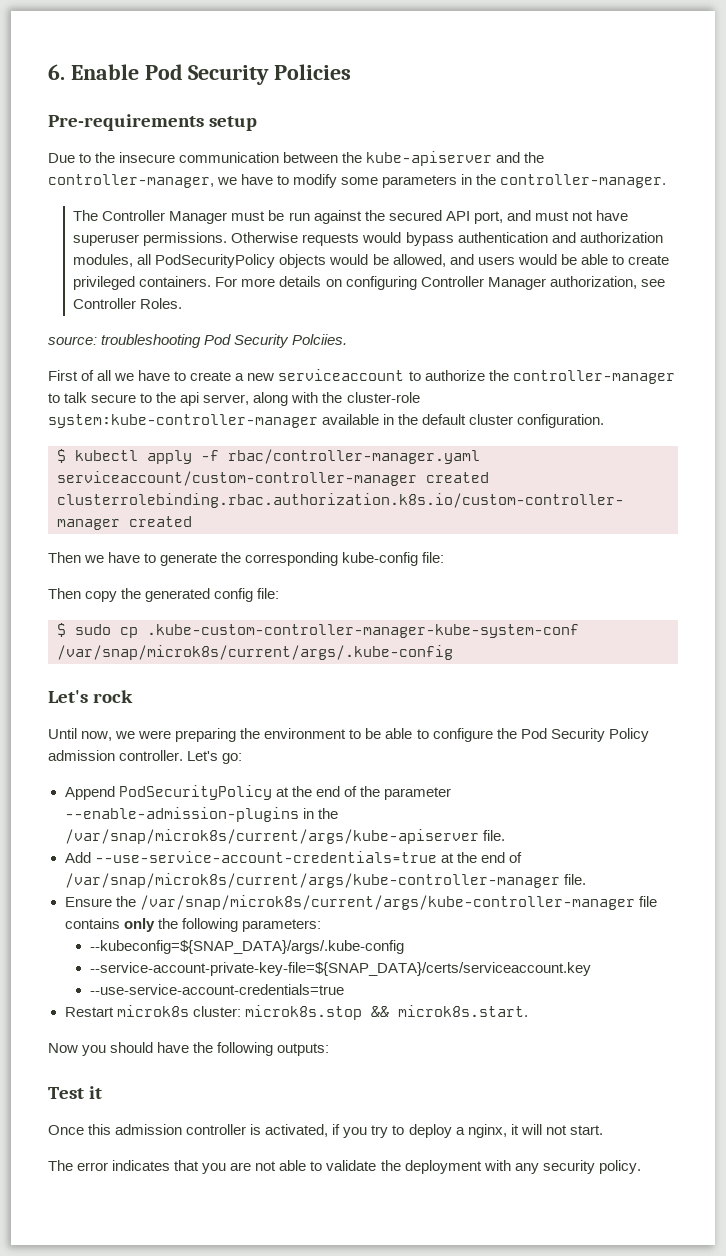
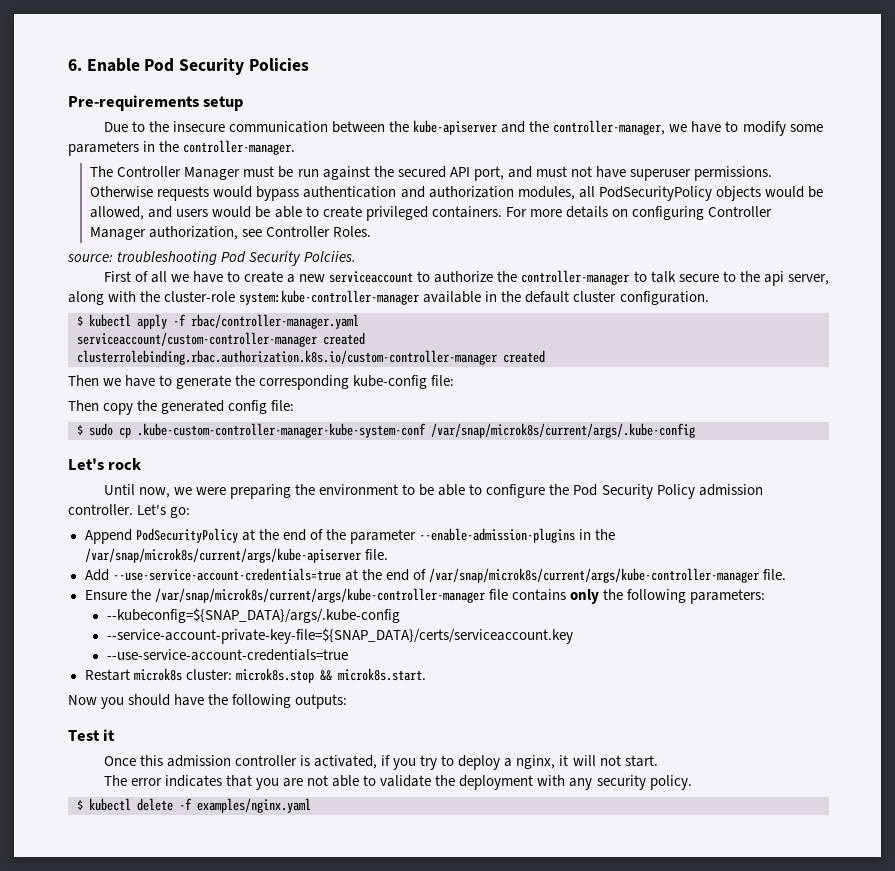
(641, 1167) none -> [77,798,311,813] // $ kubectl delete -f examples/nginx.yaml

